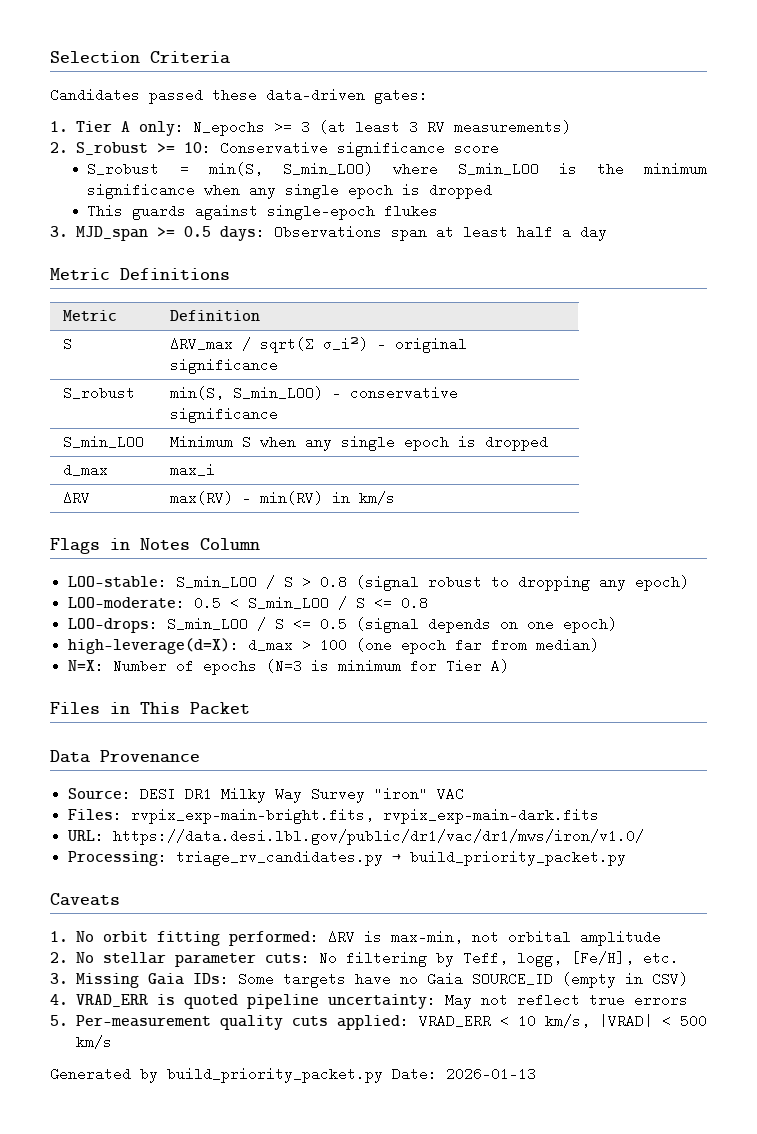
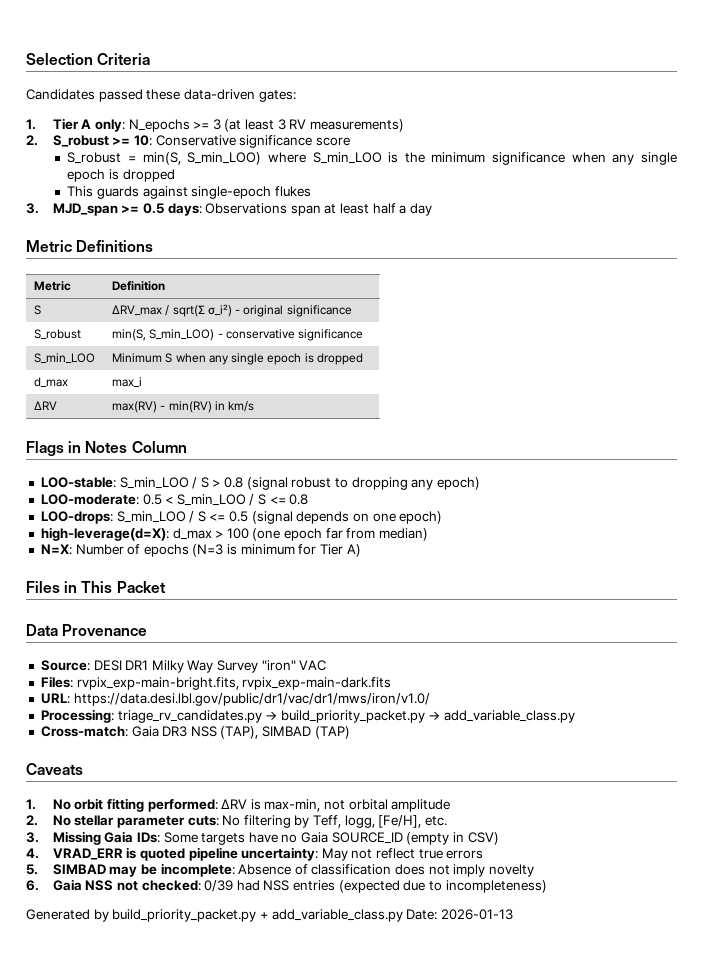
(627, 858) none -> [428,710,576,723] [40,726,350,739] → add_variable_class.py // Cross-match: Gaia DR3 NSS (TAP), SIMBAD (TAP)
[76,1014,707,1030] [76,1035,113,1049] Per-measurement quality cuts applied: VRAD_ERR < 10 km/s, |VRAD| < 500 km/s -> [52,863,535,877] [26,879,547,893] SIMBAD may be incomplete: Absence of classification does not imply novelty // 6. Gaia NSS not checked: 0/39 had NSS entries (expected due to incompleteness)
(383, 1075) none -> [259,909,403,922] + add_variable_class.py

